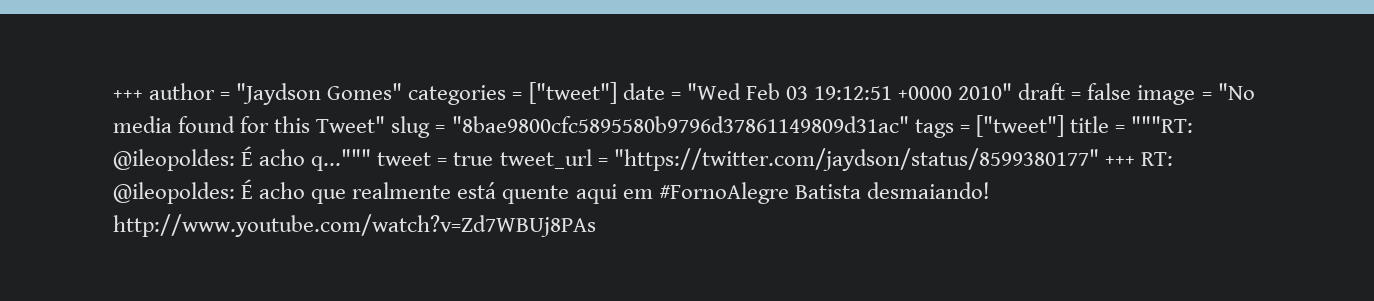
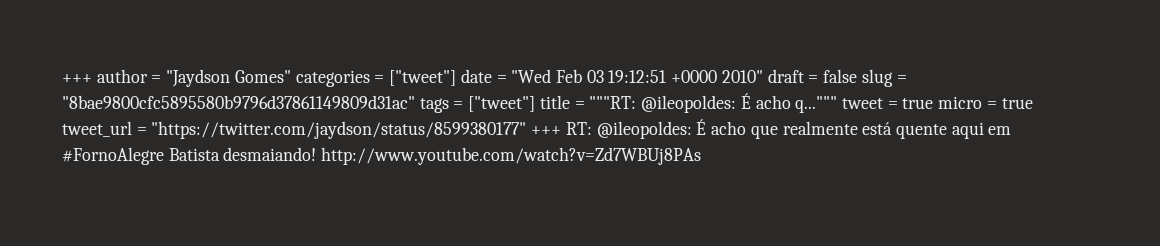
[1137,83,1255,105] [113,116,386,133] image = "No media found for this Tweet" -> (858, 76) none
(494, 159) none -> [938,96,1033,109] micro = true

